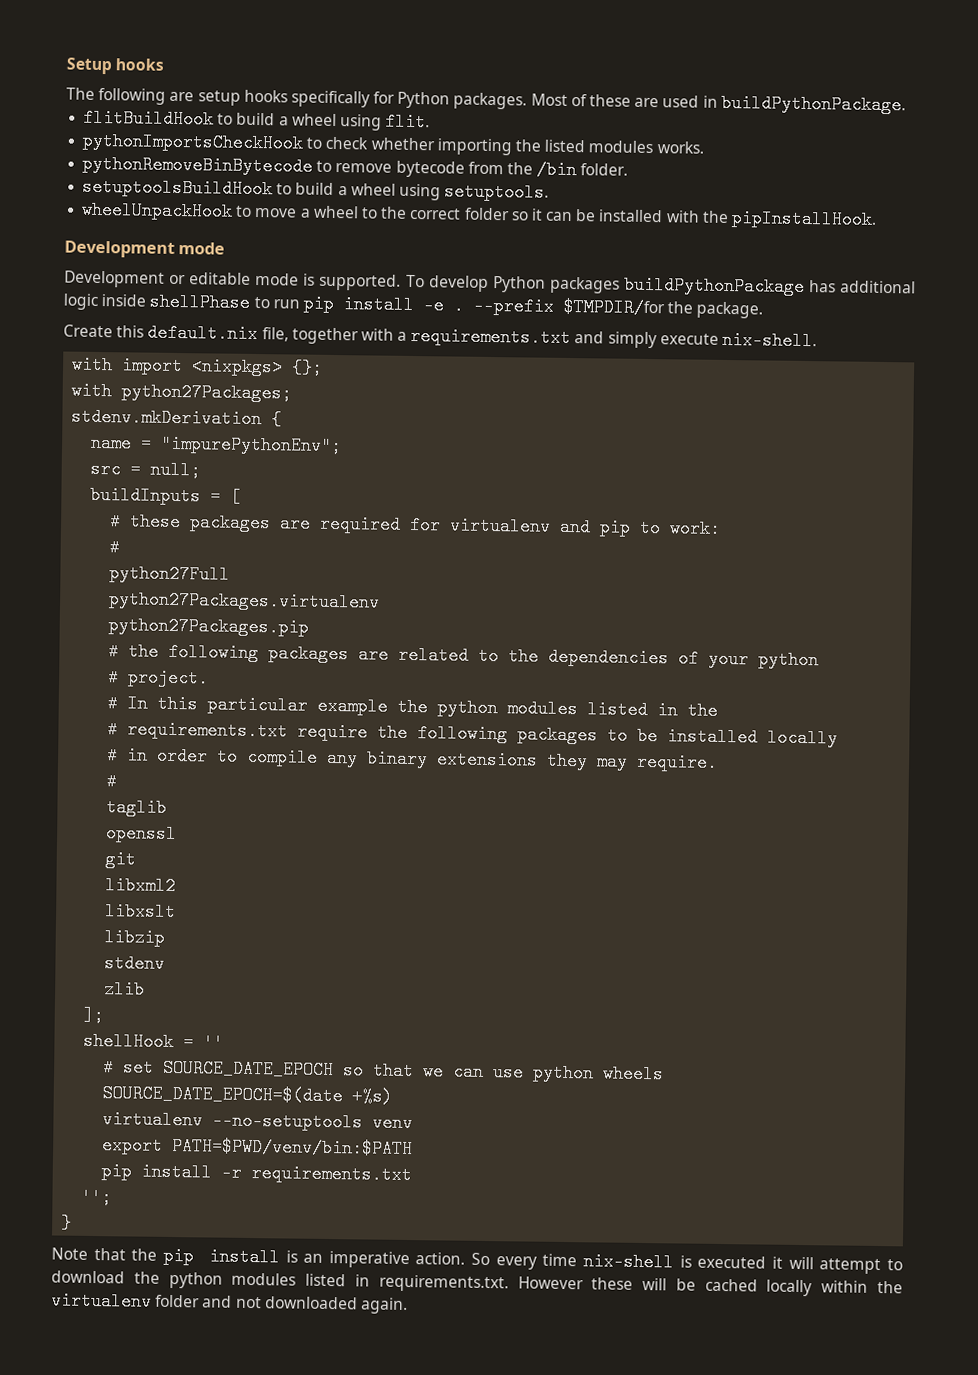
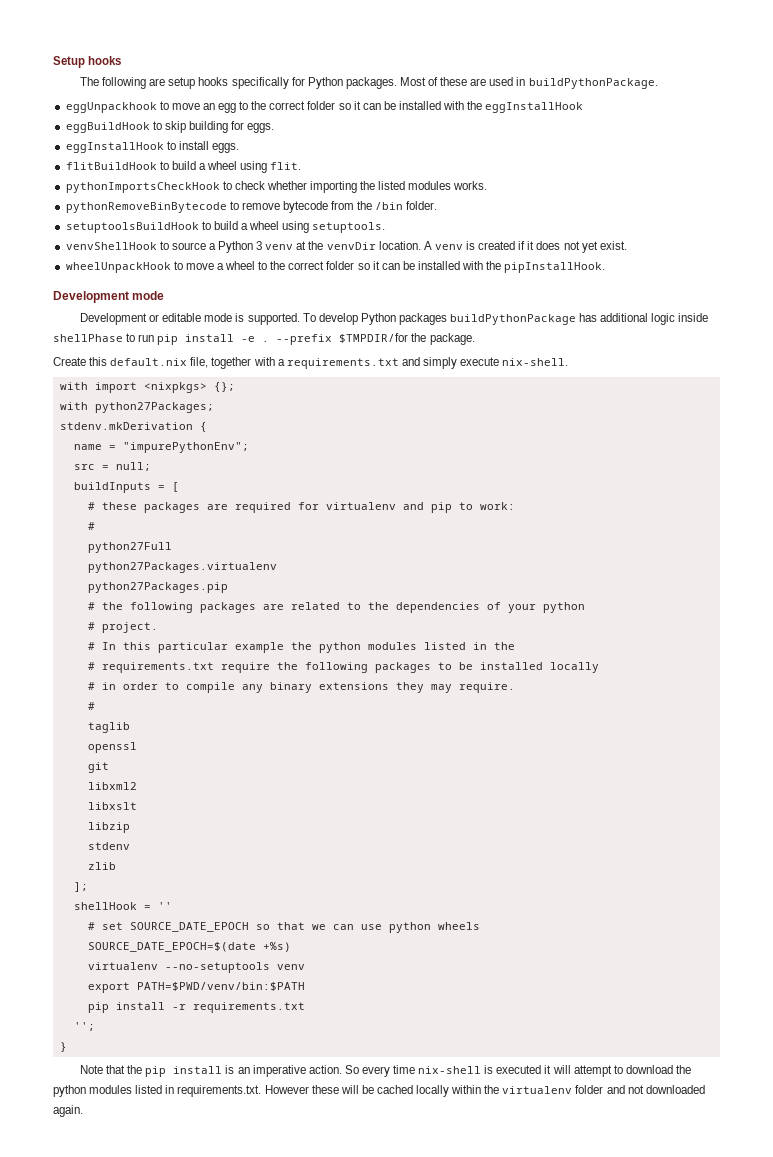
(906, 104) none -> [65,101,584,113] [65,121,275,133] [65,141,239,153] // eggUnpackhook to move an egg to the correct folder so it can be installed with the eggInstallHook // eggBuildHook to skip building for eggs. // eggInstallHook to install eggs.
(550, 192) none -> [65,241,627,253] // venvShellHook to source a Python 3 venv at the venvDir location. A venv is created if it does not yet exist.

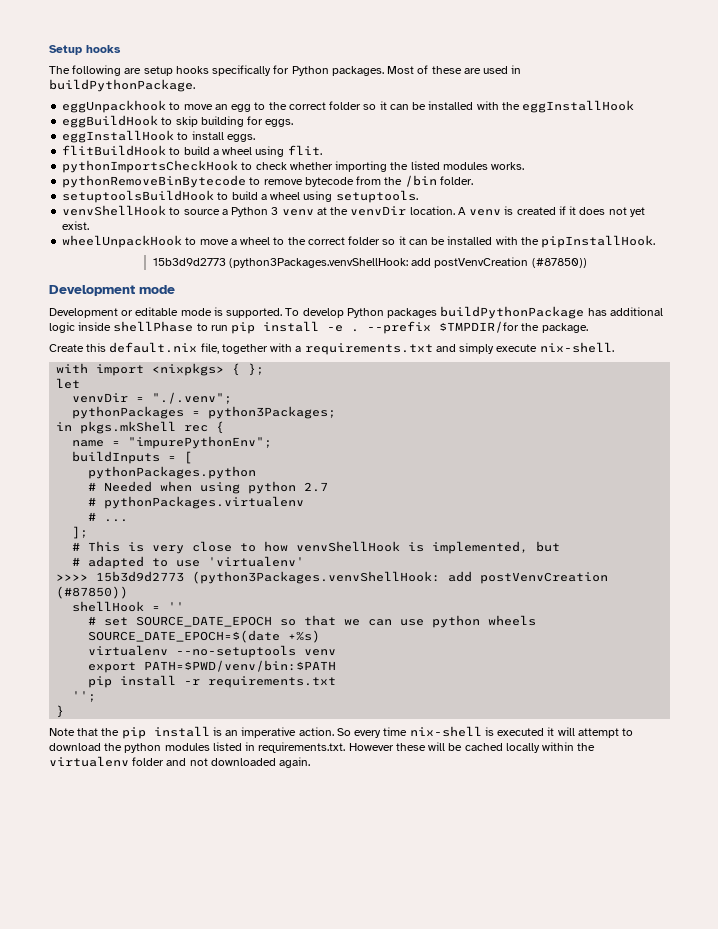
(606, 267) none -> [152,257,587,268] // 15b3d9d2773 (python3Packages.venvShellHook: add postVenvCreation (#87850))
[213,382,235,392] [59,402,214,413] [59,422,193,430] {}; // with python27Packages; // stdenv.mkDerivation -> [232,363,265,376] [56,378,81,389] [72,392,233,404] [72,406,337,419] [56,421,209,434] { }; // let // venvDir = "./.venv"; // pythonPackages = python3Packages; // in pkgs.mkShell rec
[73,462,151,471] // src = null; -> (273, 442) none
[87,502,515,513] [87,522,95,530] [87,542,172,553] [87,562,277,573] [87,582,228,593] [87,602,585,613] [87,622,158,633] [87,642,515,653] [87,662,599,673] [87,682,515,693] [87,702,95,710] [87,722,130,733] [87,742,137,753] [87,762,109,773] [87,782,137,790] [87,802,137,810] [87,822,130,833] [87,842,130,850] [87,862,116,870] [73,882,88,892] # these packages are required for virtualenv and pip to work: // # // python27Full // python27Packages.virtualenv // python27Packages.pip // # the following packages are related to the dependencies of your python // # project. // # In this particular example the python modules listed in the // # requirements.txt require the following packages to be installed locally // # in order to compile any binary extensions they may require. // # // taglib // openssl // git // libxml2 // libxslt // libzip // stdenv // zlib // ]; -> [88,466,257,479] [88,481,329,494] [88,496,305,509] [88,512,129,522] [72,526,89,539] [72,541,561,554] [72,556,305,569] [56,571,609,584] [56,586,129,599] pythonPackages.python // # Needed when using python 2.7 // # pythonPackages.virtualenv // # ... // ]; // # This is very close to how venvShellHook is implemented, but // # adapted to use 'virtualenv' // >>>> 15b3d9d2773 (python3Packages.venvShellHook: add postVenvCreation (#87850))

